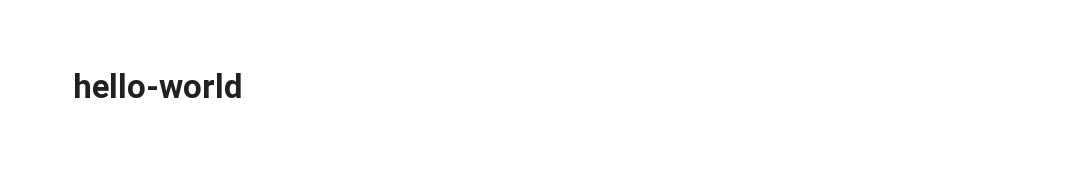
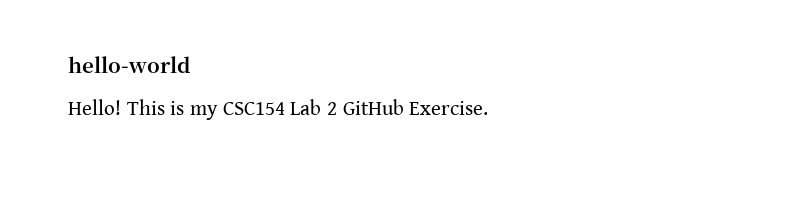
(242, 85) none -> [68,99,489,120] // Hello! This is my CSC154 Lab 2 GitHub Exercise.

